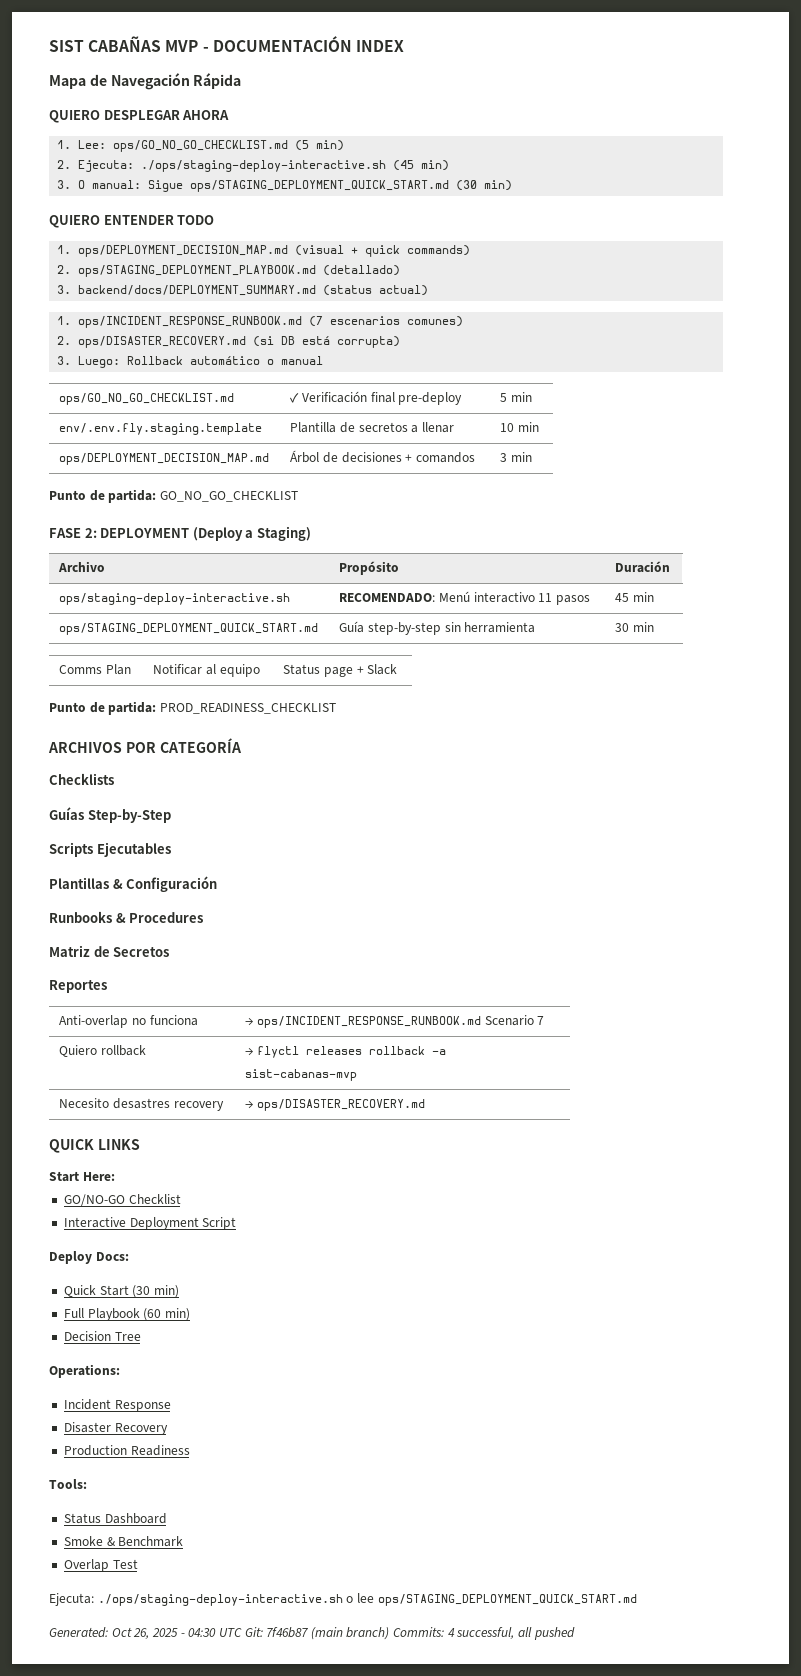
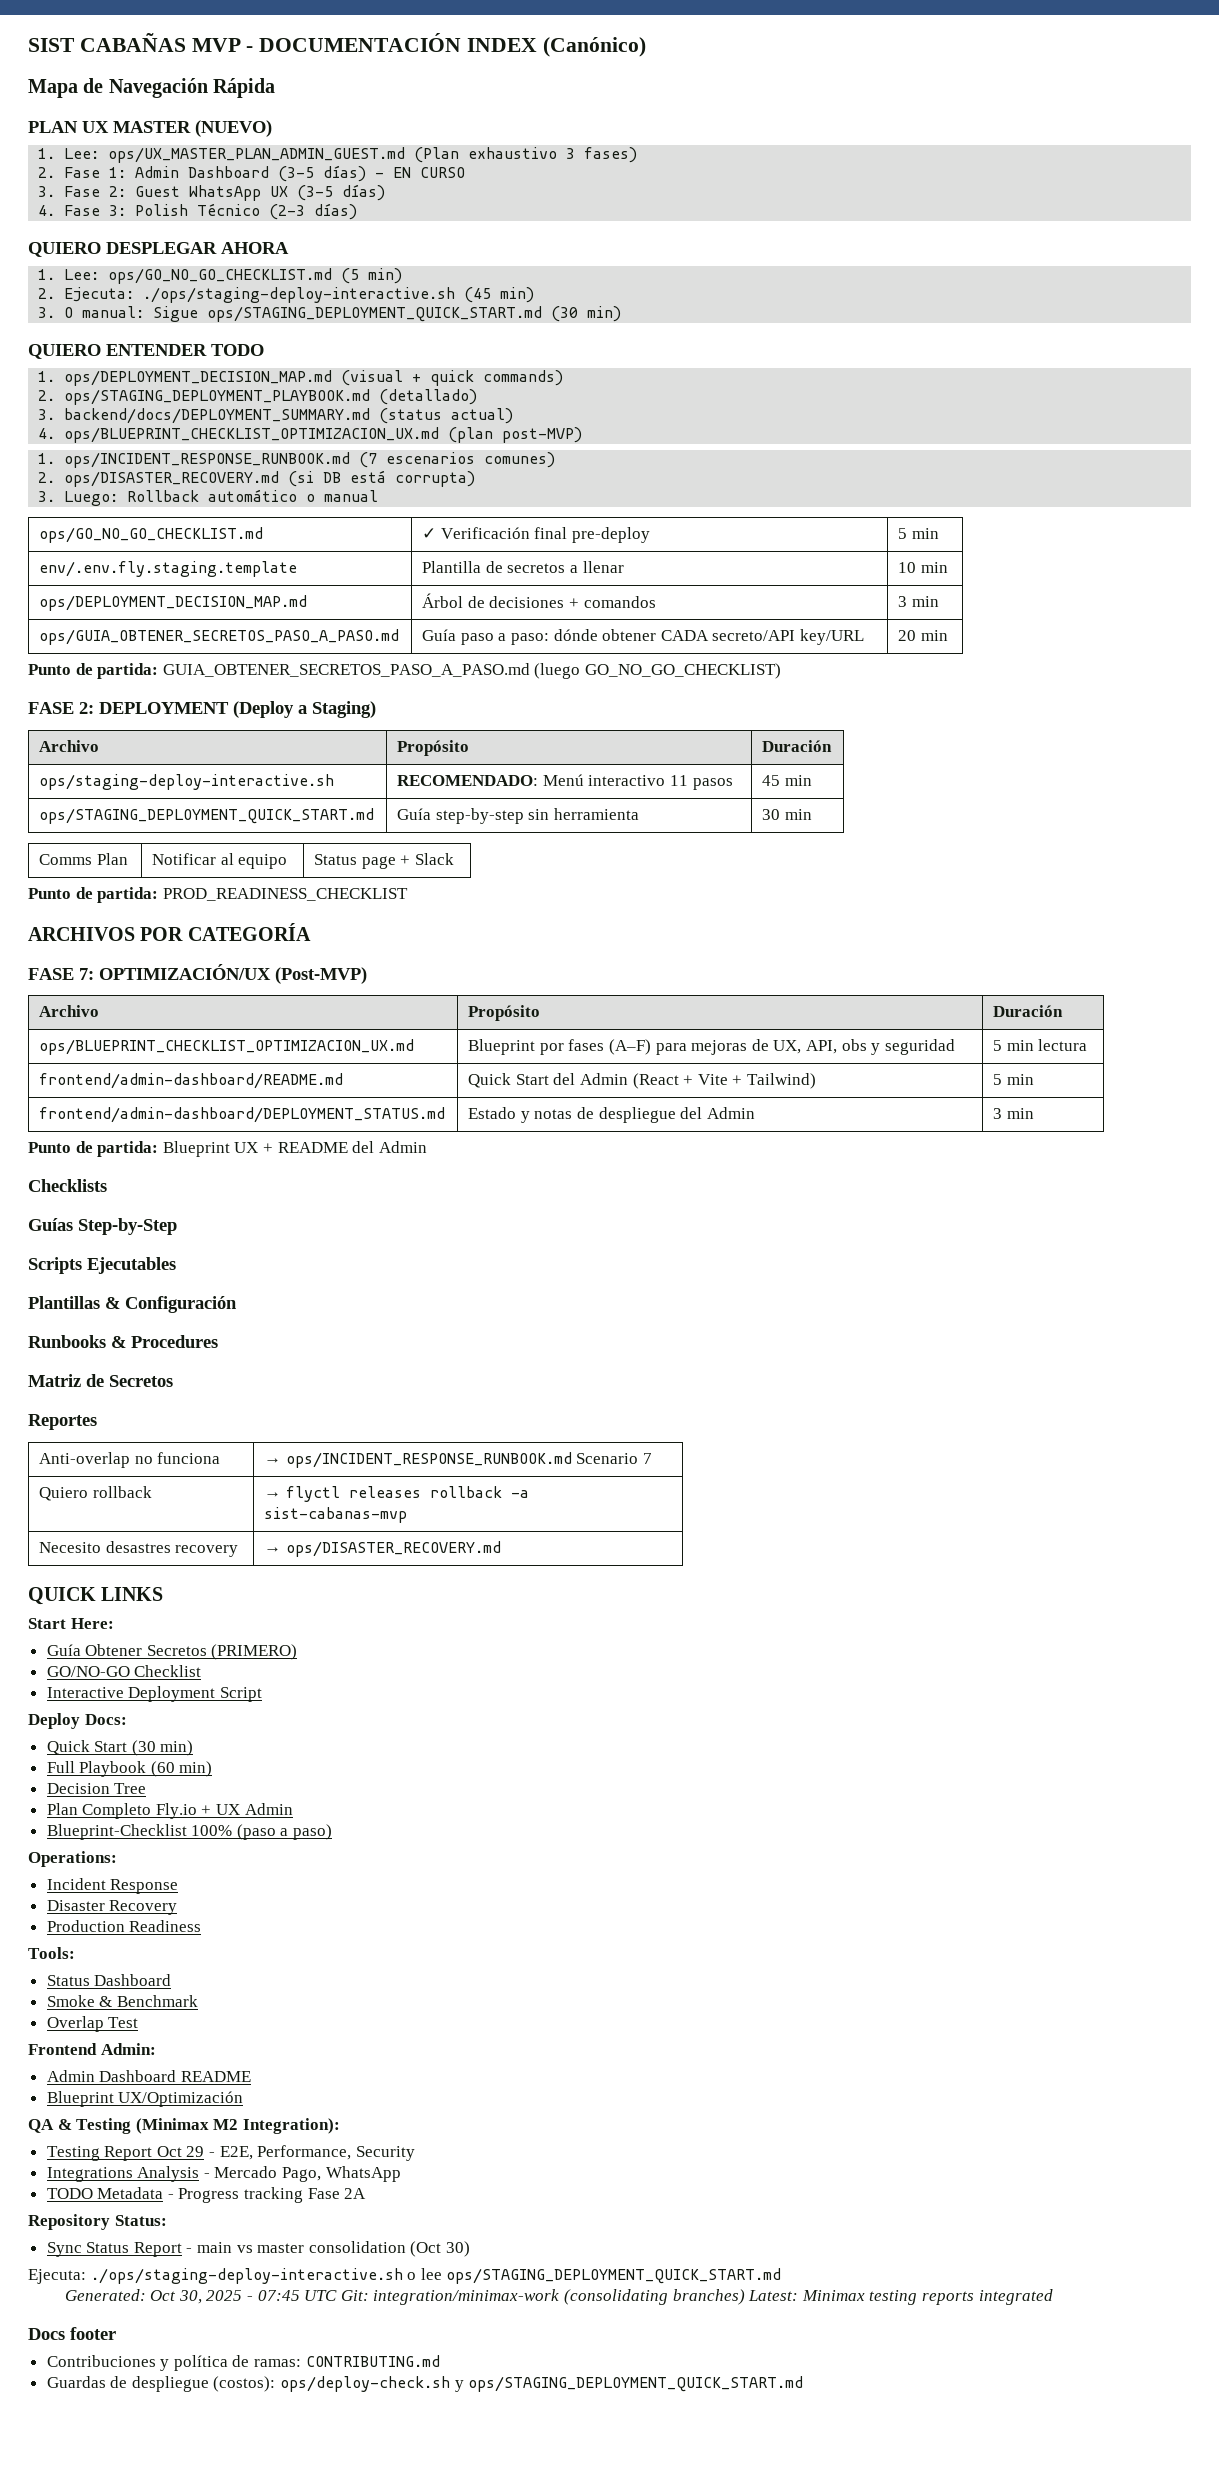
(404, 46) none -> [542,37,646,57] (Canónico)
(242, 81) none -> [28,120,272,137] [38,147,638,163] [38,165,466,182] [38,184,386,201] [38,203,358,220] // PLAN UX MASTER (NUEVO) // 1. Lee: ops/UX_MASTER_PLAN_ADMIN_GUEST.md (Plan exhaustivo 3 fases) // 2. Fase 1: Admin Dashboard (3-5 días) - EN CURSO // 3. Fase 2: Guest WhatsApp UX (3-5 días) // 4. Fase 3: Polish Técnico (2-3 días)
(429, 290) none -> [38,427,583,443] // 4. ops/BLUEPRINT_CHECKLIST_OPTIMIZACION_UX.md (plan post-MVP)
[49,489,298,503] // Punto de partida: GO_NO_GO_CHECKLIST -> [39,629,400,645] [422,629,865,645] [898,630,948,641] [28,663,781,679] // ops/GUIA_OBTENER_SECRETOS_PASO_A_PASO.md | Guía paso a paso: dónde obtener CADA secreto/API key/URL | 20 min // Punto de partida: GUIA_OBTENER_SECRETOS_PASO_A_PASO.md (luego GO_NO_GO_CHECKLIST)
(242, 745) none -> [28,964,367,984] [39,1005,100,1017] [468,1005,541,1021] [993,1005,1064,1017] [39,1039,415,1055] [468,1039,955,1055] [993,1039,1088,1051] [39,1073,344,1089] [468,1073,817,1089] [993,1074,1034,1085] [39,1107,446,1123] [468,1107,755,1123] [993,1108,1034,1119] [28,1141,427,1157] // FASE 7: OPTIMIZACIÓN/UX (Post-MVP) // Archivo | Propósito | Duración // ops/BLUEPRINT_CHECKLIST_OPTIMIZACION_UX.md | Blueprint por fases (A–F) para mejoras de UX, API, obs y seguridad | 5 min lectura // frontend/admin-dashboard/README.md | Quick Start del Admin (React + Vite + Tailwind) | 5 min // frontend/admin-dashboard/DEPLOYMENT_STATUS.md | Estado y notas de despliegue del Admin | 3 min // Punto de partida: Blueprint UX + README del Admin
(115, 1176) none -> [46,1644,298,1660] // Guía Obtener Secretos (PRIMERO)
(141, 1336) none -> [46,1803,293,1819] [46,1824,333,1840] // Plan Completo Fly.io + UX Admin // Blueprint-Checklist 100% (paso a paso)
(138, 1564) none -> [28,2043,156,2055] [46,2070,251,2082] [46,2091,244,2107] [28,2118,340,2134] [46,2145,415,2161] [46,2166,401,2182] [46,2187,367,2203] [28,2214,167,2230] [46,2241,471,2257] // Frontend Admin: // Admin Dashboard README // Blueprint UX/Optimización // QA & Testing (Minimax M2 Integration): // Testing Report Oct 29 - E2E, Performance, Security // Integrations Analysis - Mercado Pago, WhatsApp // TODO Metadata - Progress tracking Fase 2A // Repository Status: // Sync Status Report - main vs master consolidation (Oct 30)
[133,1628,150,1639] 26, -> [178,2290,202,2304] 30,
[188,1628,217,1637] 04:30 -> [257,2290,300,2301] 07:45
[266,1627,575,1640] 7f46b87 (main branch) Commits: 4 successful, all pushed -> [373,2289,1053,2305] [28,2327,116,2340] [46,2355,440,2371] [46,2376,804,2392] integration/minimax-work (consolidating branches) Latest: Minimax testing reports integrated // Docs footer // Contribuciones y política de ramas: CONTRIBUTING.md // Guardas de despliegue (costos): ops/deploy-check.sh y ops/STAGING_DEPLOYMENT_QUICK_START.md

